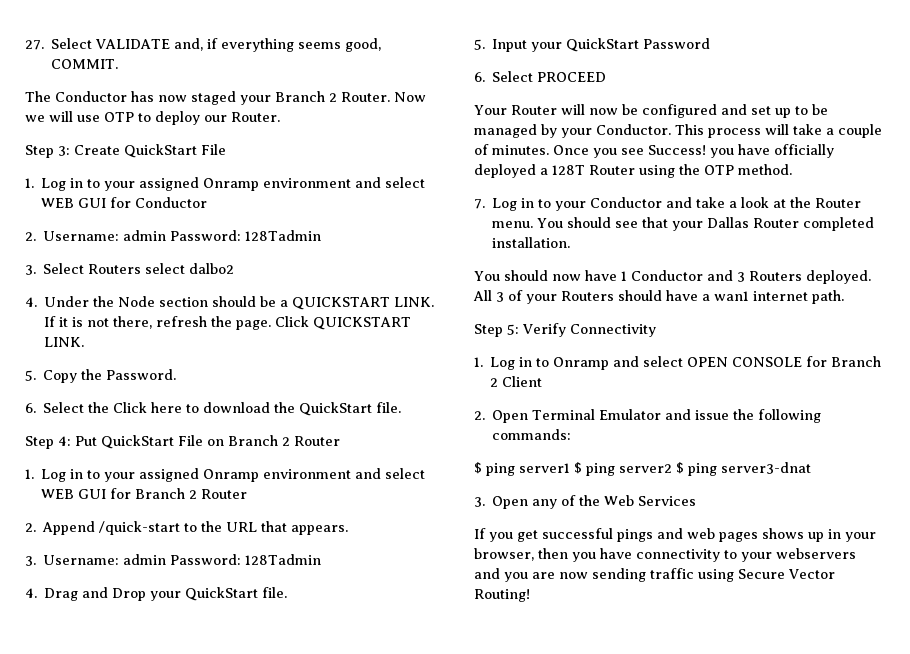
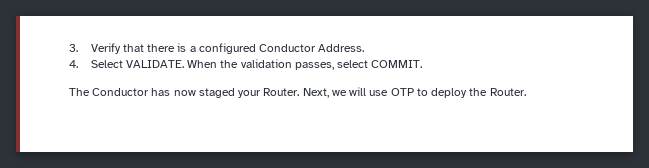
[25,38,382,52] 27. Select VALIDATE and, if everything seems good, -> [69,43,365,54] [69,59,369,70] 3. Verify that there is a configured Conductor Address. // 4. Select VALIDATE. When the validation passes, select
[275,91,426,102] Branch 2 Router. Now -> [263,88,329,98] Router. Next,
[204,112,280,122] [25,144,226,158] [25,177,426,191] [41,197,208,208] [25,230,322,241] [25,263,235,275] [25,296,435,310] [44,316,412,330] [44,337,85,347] [25,369,177,383] [25,402,402,416] [25,435,340,449] [25,468,426,482] [41,488,248,499] [25,521,349,535] [25,554,322,566] [25,587,288,601] [474,38,711,52] [474,71,607,82] [474,104,828,118] [474,124,882,138] [474,144,834,158] [474,164,792,178] [474,197,862,211] [492,217,875,231] [492,237,571,248] [474,270,871,284] [473,290,844,304] [474,323,656,337] [474,356,882,370] [490,376,543,387] [474,409,822,423] [492,429,572,440] [474,462,811,476] [474,495,697,509] [474,528,876,542] [474,548,856,562] [474,568,835,582] [474,589,530,602] our Router. // Step 3: Create QuickStart File // 1. Log in to your assigned Onramp environment and select WEB GUI for Conductor // 2. Username: admin Password: 128Tadmin // 3. Select Routers select dalbo2 // 4. Under the Node section should be a QUICKSTART LINK. If it is not there, refresh the page. Click QUICKSTART LINK. // 5. Copy the Password. // 6. Select the Click here to download the QuickStart file. // Step 4: Put QuickStart File on Branch 2 Router // 1. Log in to your assigned Onramp environment and select WEB GUI for Branch 2 Router // 2. Append /quick-start to the URL that appears. // 3. Username: admin Password: 128Tadmin // 4. Drag and Drop your QuickStart file. // 5. Input your QuickStart Password // 6. Select PROCEED // Your Router will now be configured and set up to be managed by your Conductor. This process will take a couple of minutes. Once you see Success! you have officially deployed a 128T Router using the OTP method. // 7. Log in to your Conductor and take a look at the Router menu. You should see that your Dallas Router completed installation. // You should now have 1 Conductor and 3 Routers deployed. All 3 of your Routers should have a wan1 internet path. // Step 5: Verify Connectivity // 1. Log in to Onramp and select OPEN CONSOLE for Branch 2 Client // 2. Open Terminal Emulator and issue the following commands: // $ ping server1 $ ping server2 $ ping server3-dnat // 3. Open any of the Web Services // If you get successful pings and web pages shows up in your browser, then you have connectivity to your webservers and you are now sending traffic using Secure Vector Routing! -> [469,88,526,96] the Router.

